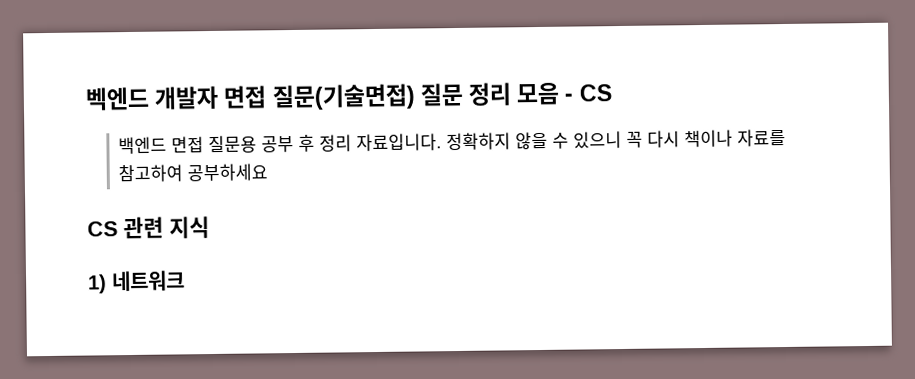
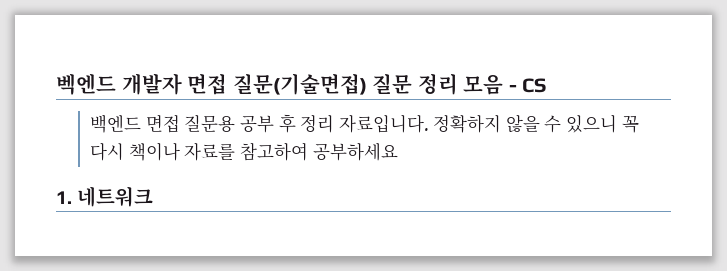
[87,216,210,240] [88,274,107,294] CS 관련 지식 // 1) -> [56,191,72,204] 1.

